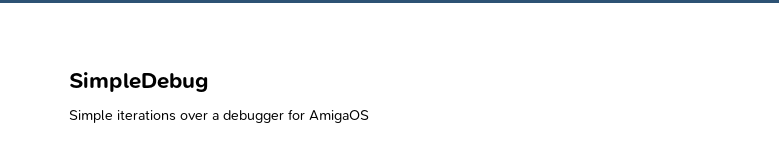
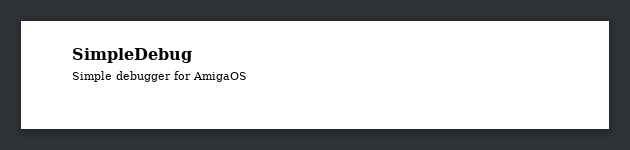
[117,110,219,121] iterations over a -> (112, 76) none

